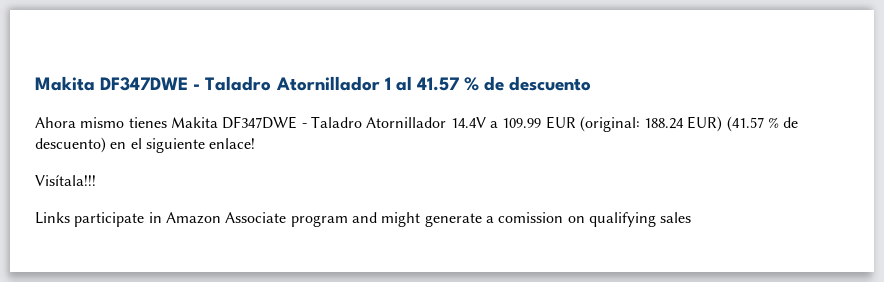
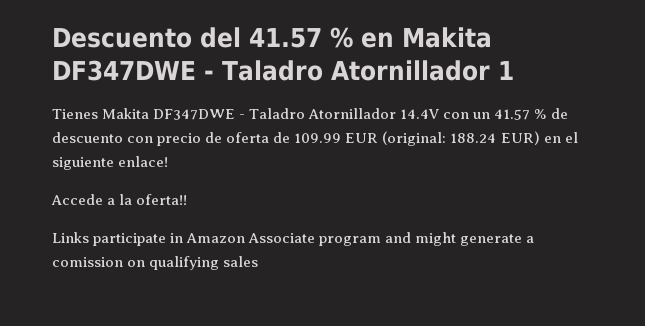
(35, 83) none -> [52,27,394,48] Descuento del 41.57 % en
[395,76,592,91] [35,117,167,128] al 41.57 % de descuento // Ahora mismo tienes -> [52,109,98,119] // Tienes
[489,121,498,128] a -> [443,108,568,120] [52,132,291,146] con un 41.57 % de descuento con precio de oferta de
[726,116,799,132] [35,137,106,153] (41.57 % de descuento) -> (540, 138) none
[35,175,96,186] Visítala!!! -> [51,194,188,205] Accede a la oferta!!

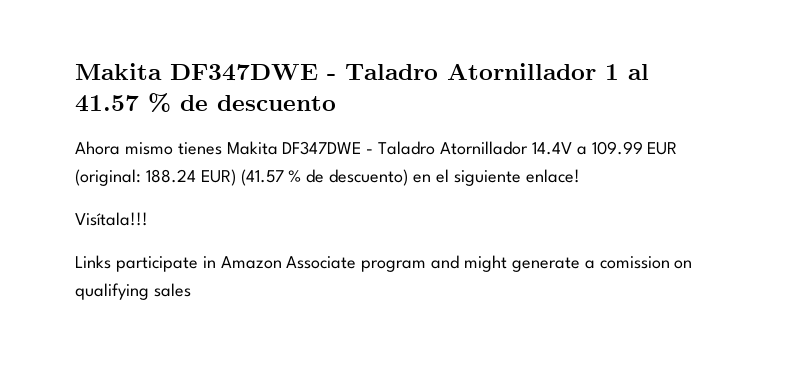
[52,27,394,48] Descuento del 41.57 % en -> (75, 71) none
[52,109,98,119] // Tienes -> [628,64,649,80] [75,93,336,112] [75,141,222,155] al 41.57 % de descuento // Ahora mismo tienes
[443,108,568,120] [52,132,291,146] con un 41.57 % de descuento con precio de oferta de -> [576,146,587,155] a
(540, 138) none -> [240,169,409,186] (41.57 % de descuento)
[51,194,188,205] Accede a la oferta!! -> [75,212,148,226] Visítala!!!

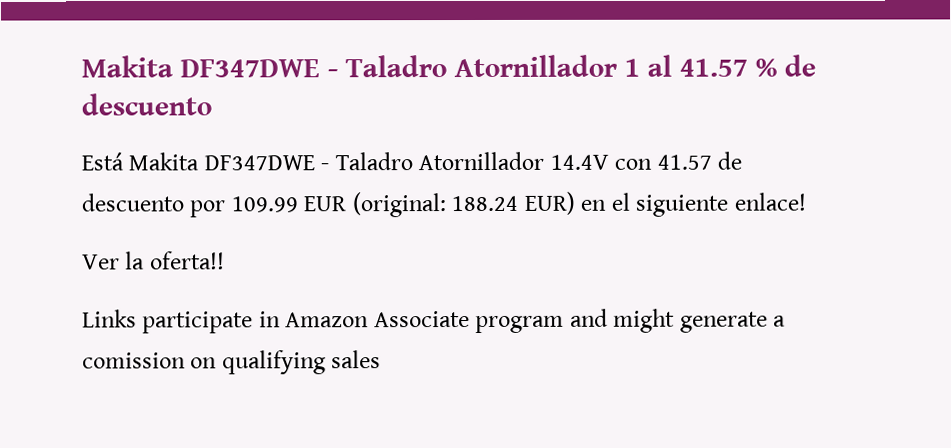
[75,141,222,155] Ahora mismo tienes -> [81,152,124,171] Está
[576,146,587,155] a -> [614,151,743,170] [81,193,226,218] con 41.57 de descuento por
[240,169,409,186] (41.57 % de descuento) -> (575, 203) none
[75,212,148,226] Visítala!!! -> [82,251,225,270] Ver la oferta!!

